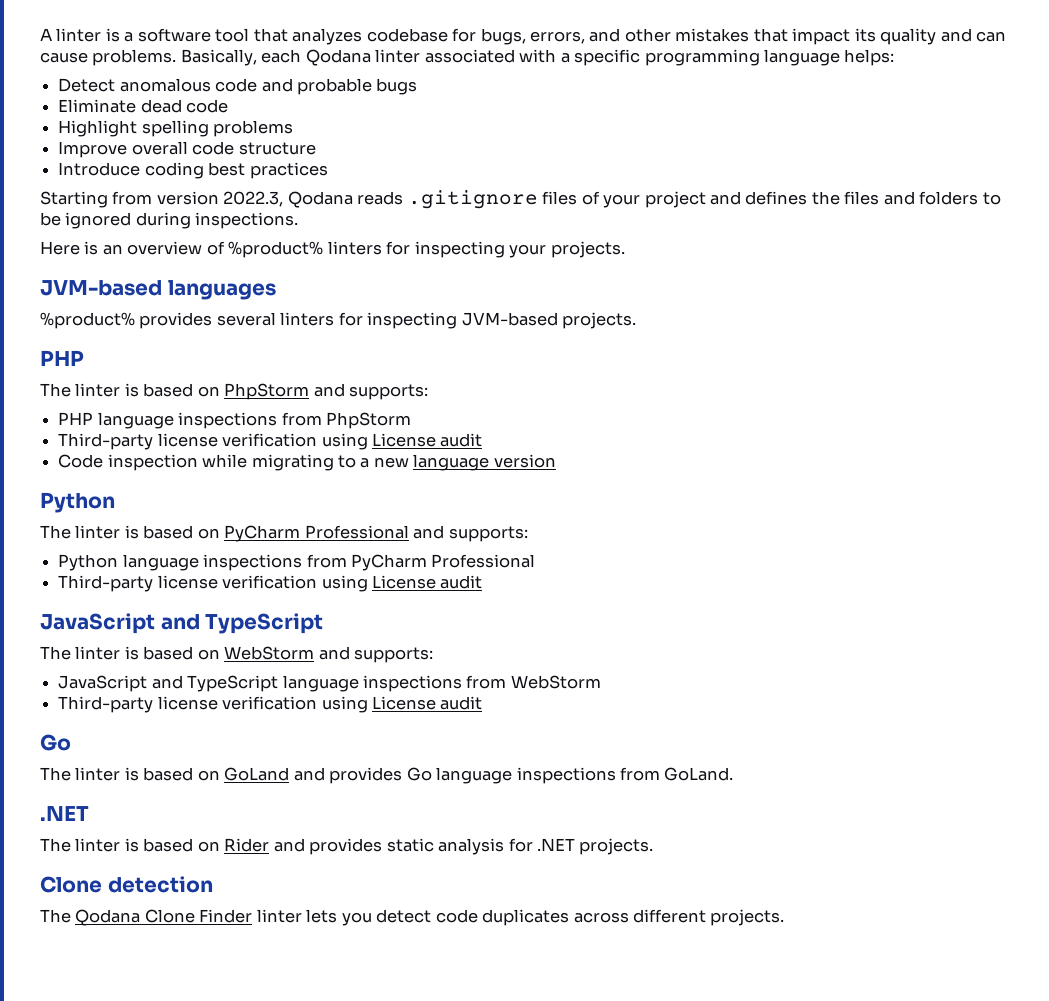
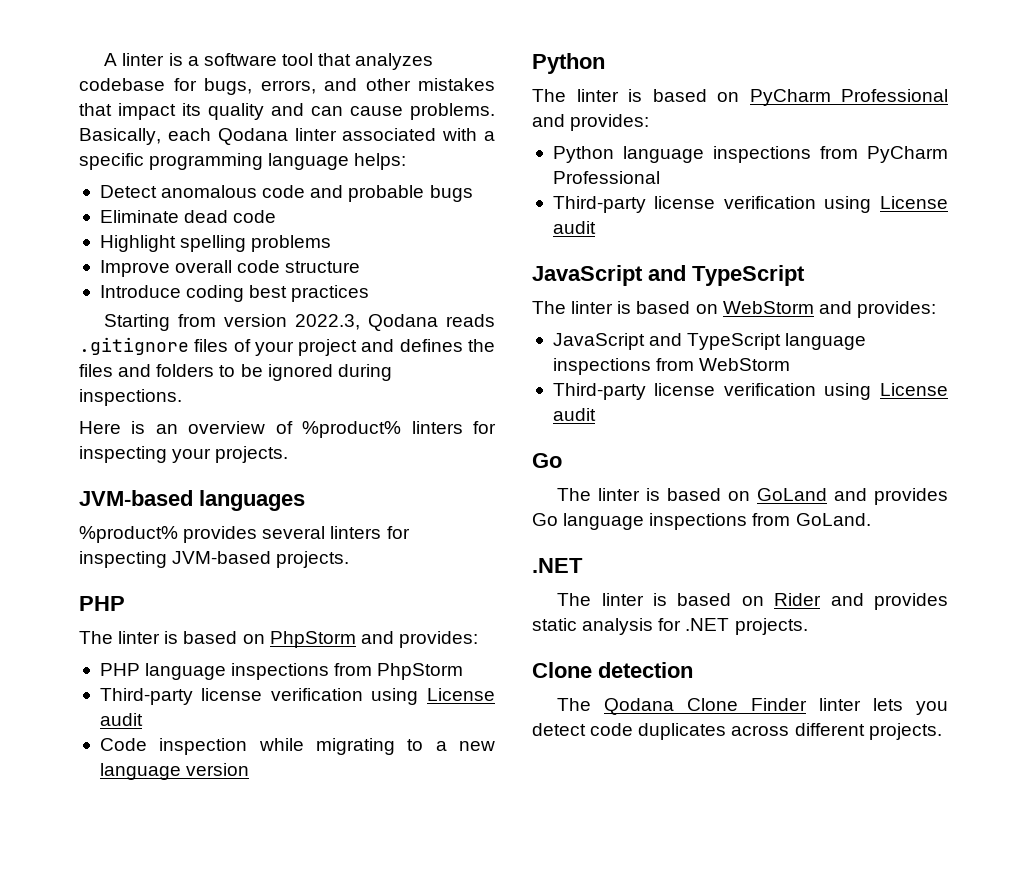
[349,384,429,400] supports: -> [398,631,478,648] provides:
[448,526,528,542] supports: -> [570,114,650,131] provides:
[354,647,434,663] supports: -> [856,301,936,318] provides:

